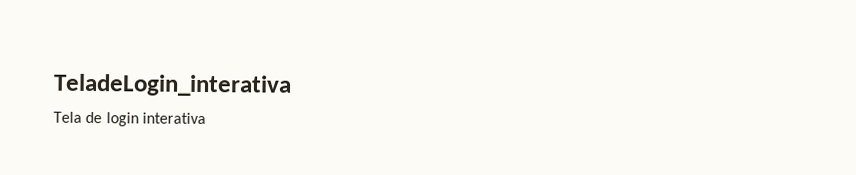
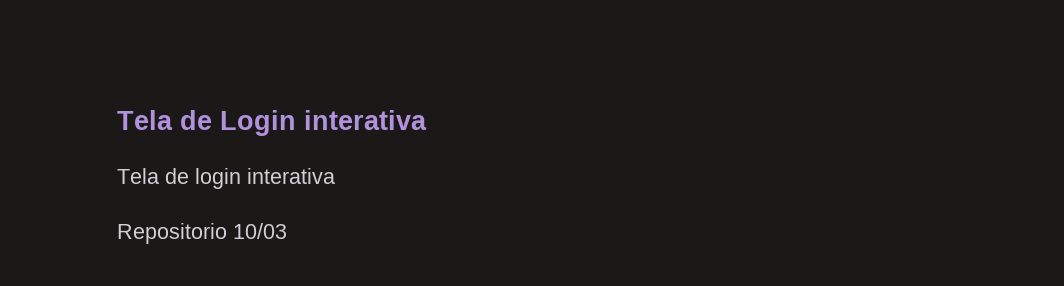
[53,73,292,97] TeladeLogin_interativa -> [117,110,427,136] Tela de Login interativa
(206, 118) none -> [117,223,287,244] // Repositorio 10/03

